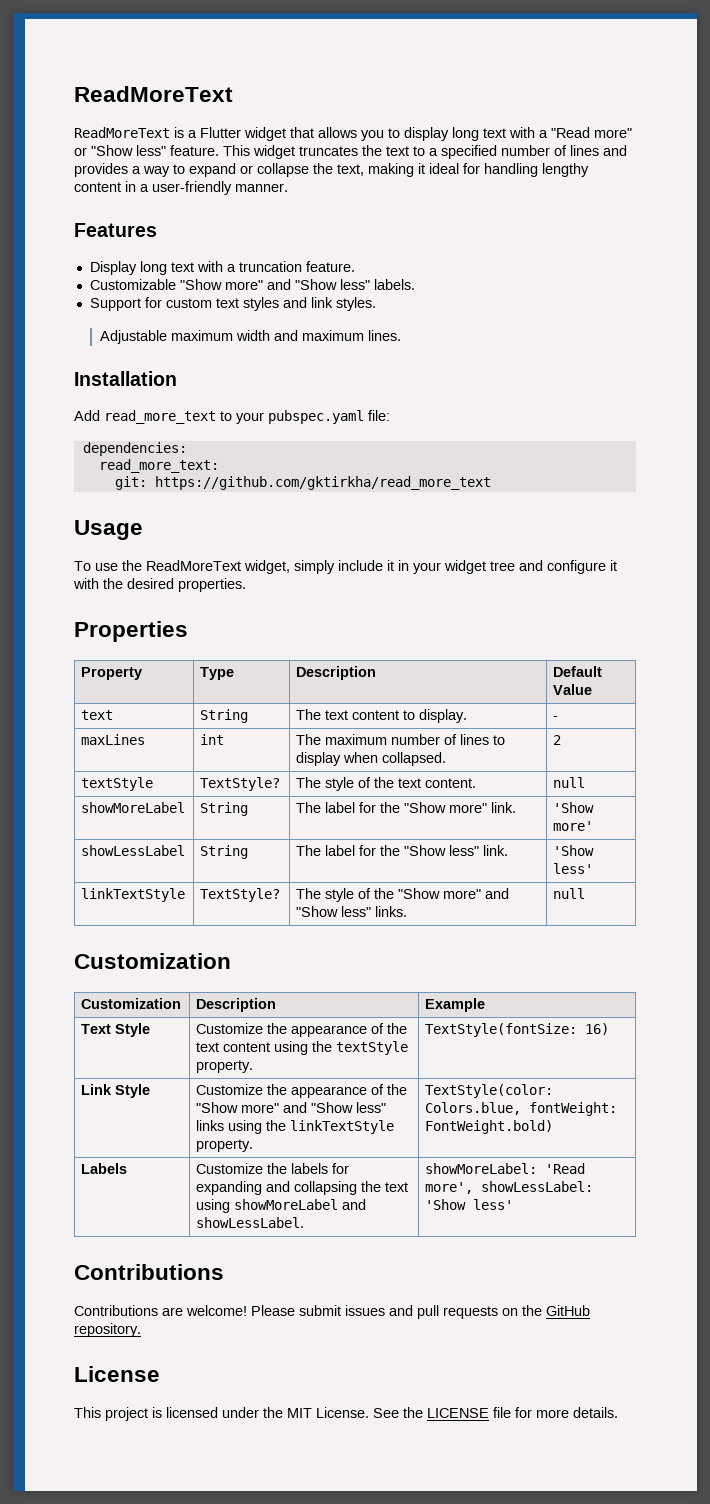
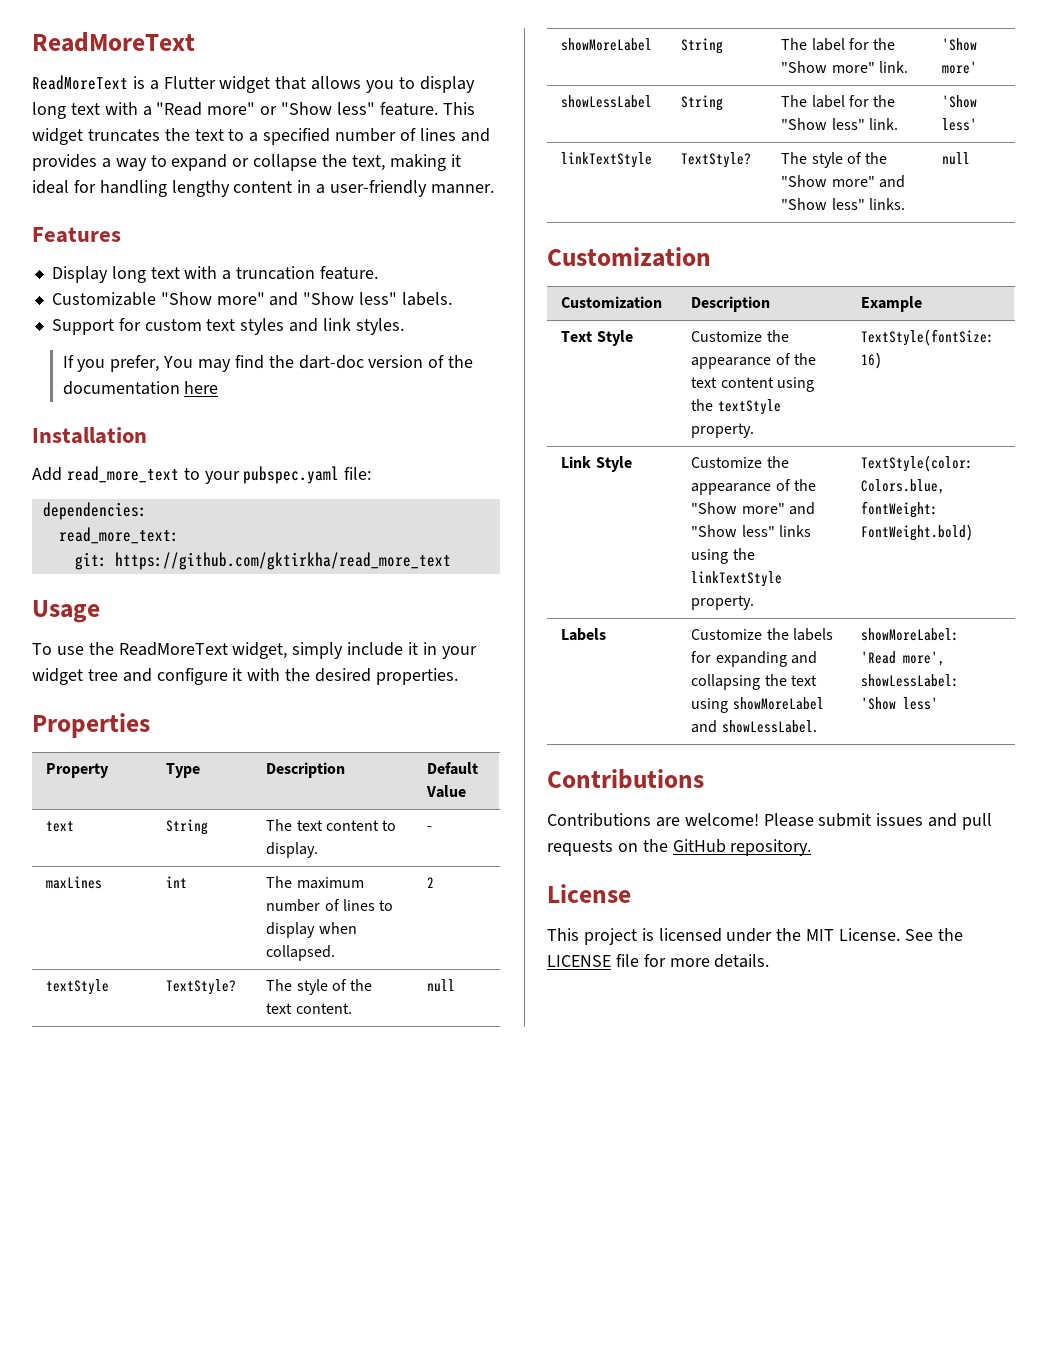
[99,330,401,344] Adjustable maximum width and maximum lines. -> [62,355,474,372] [62,381,219,395] If you prefer, You may find the dart-doc version of the documentation here

